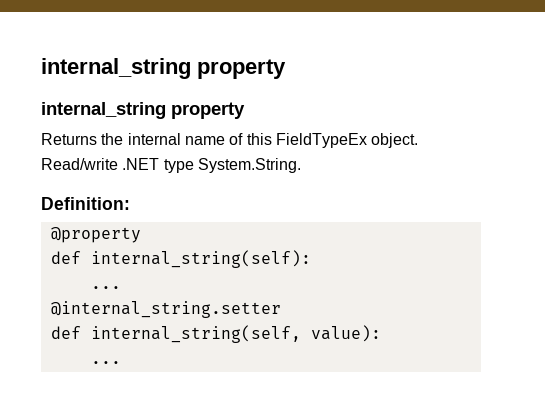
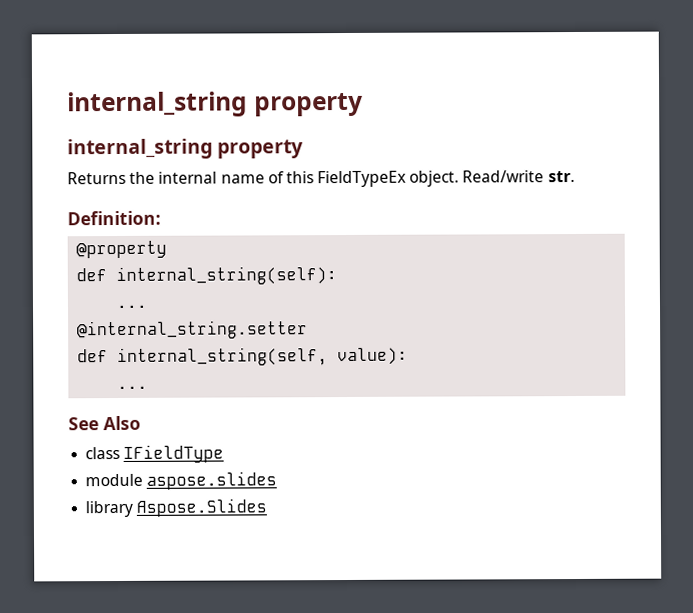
[122,158,301,173] .NET type System.String. -> [547,171,575,183] str.
(121, 362) none -> [68,415,141,431] [85,444,225,463] [85,471,278,490] [85,498,268,518] // See Also // class IFieldType // module aspose.slides // library Aspose.Slides

